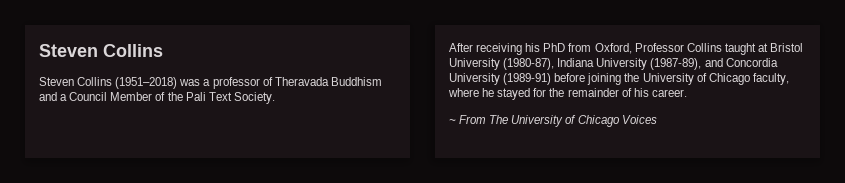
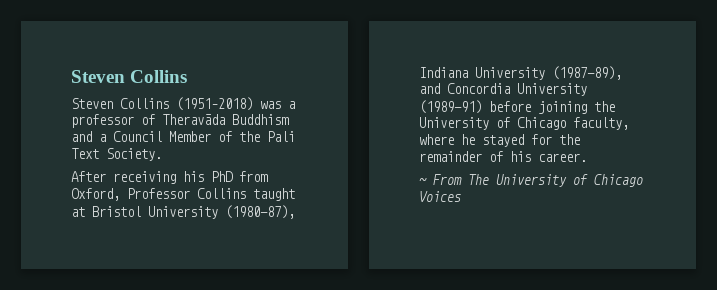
[274,77,329,86] Theravada -> [162,114,225,125] Theravāda

